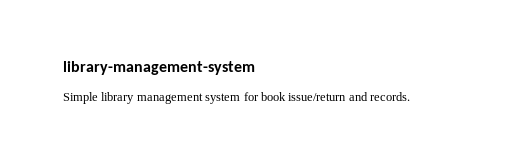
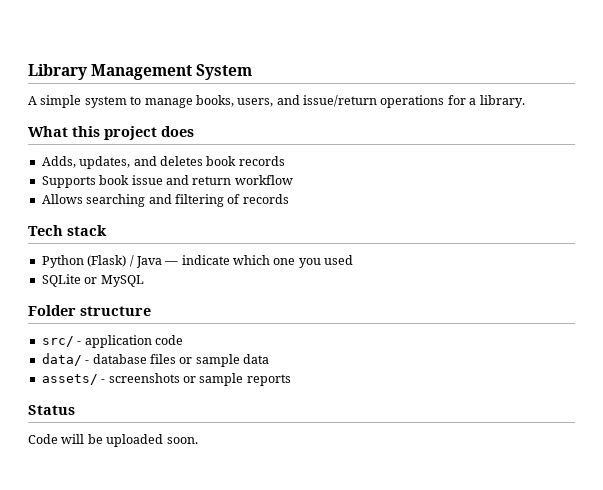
[63,61,255,75] [63,92,410,104] library-management-system // Simple library management system for book issue/return and records. -> [28,64,253,80] [28,95,525,108] [28,126,194,140] [41,156,285,169] [41,175,293,188] [41,194,289,207] [28,225,107,236] [41,255,354,268] [41,274,144,287] [28,305,151,316] [41,335,183,348] [41,353,269,367] [41,373,291,386] [28,405,75,415] [28,434,198,447] Library Management System // A simple system to manage books, users, and issue/return operations for a library. // What this project does // Adds, updates, and deletes book records // Supports book issue and return workflow // Allows searching and filtering of records // Tech stack // Python (Flask) / Java — indicate which one you used // SQLite or MySQL // Folder structure // src/ - application code // data/ - database files or sample data // assets/ - screenshots or sample reports // Status // Code will be uploaded soon.

